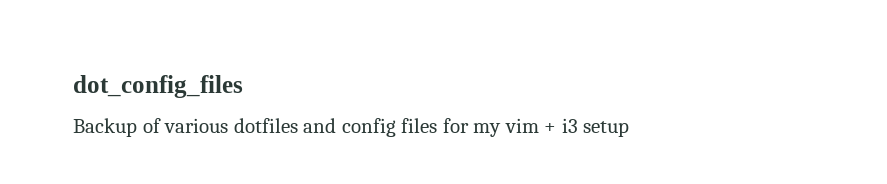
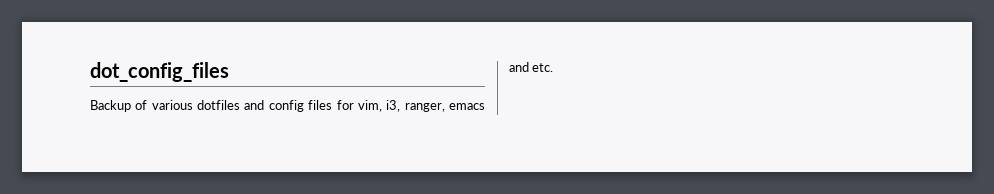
[473,118,630,137] my vim + i3 setup -> [357,100,486,112] [509,62,554,72] vim, i3, ranger, emacs and etc.

